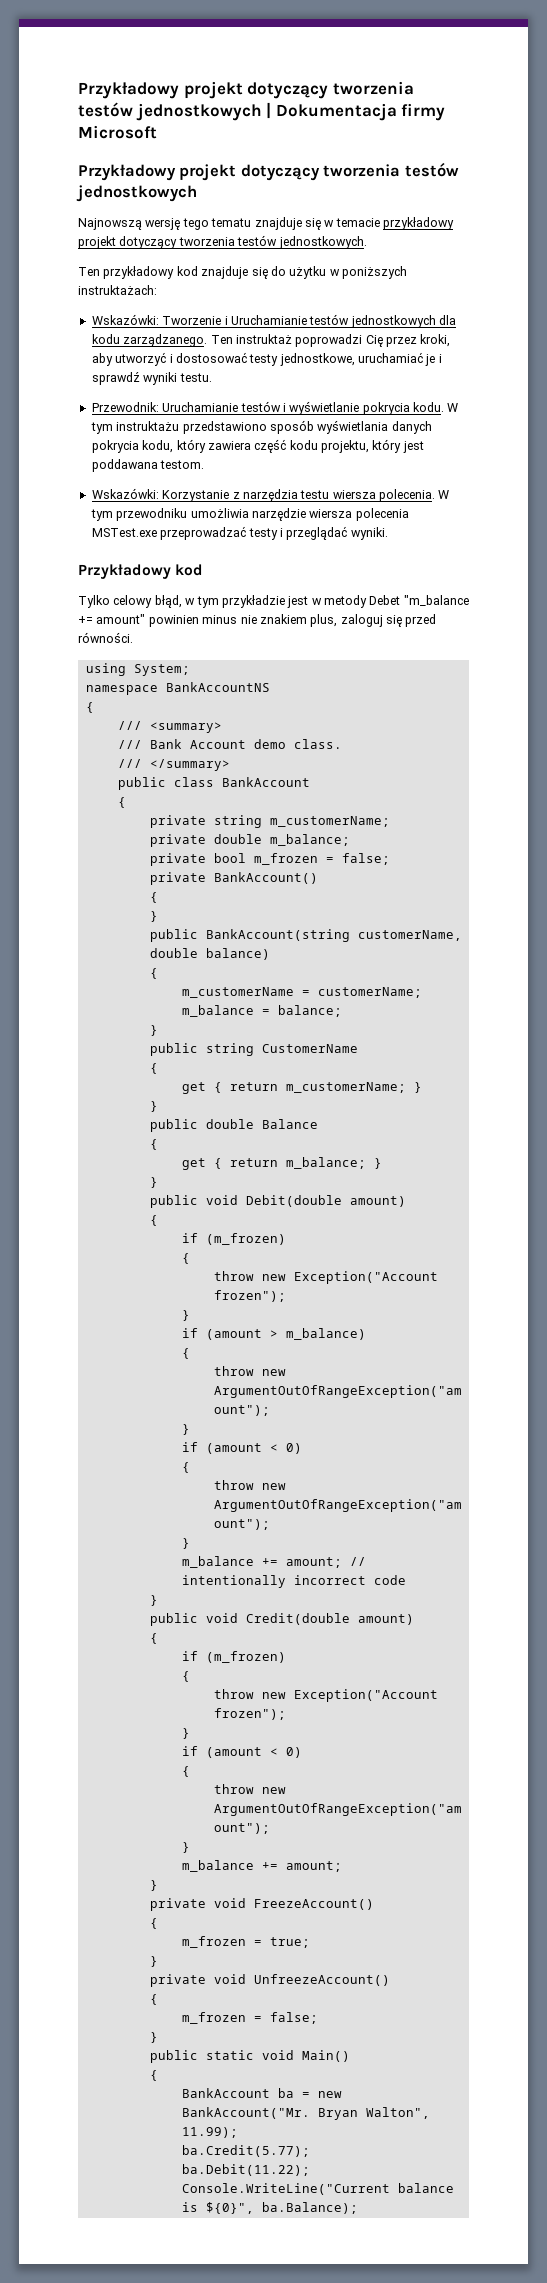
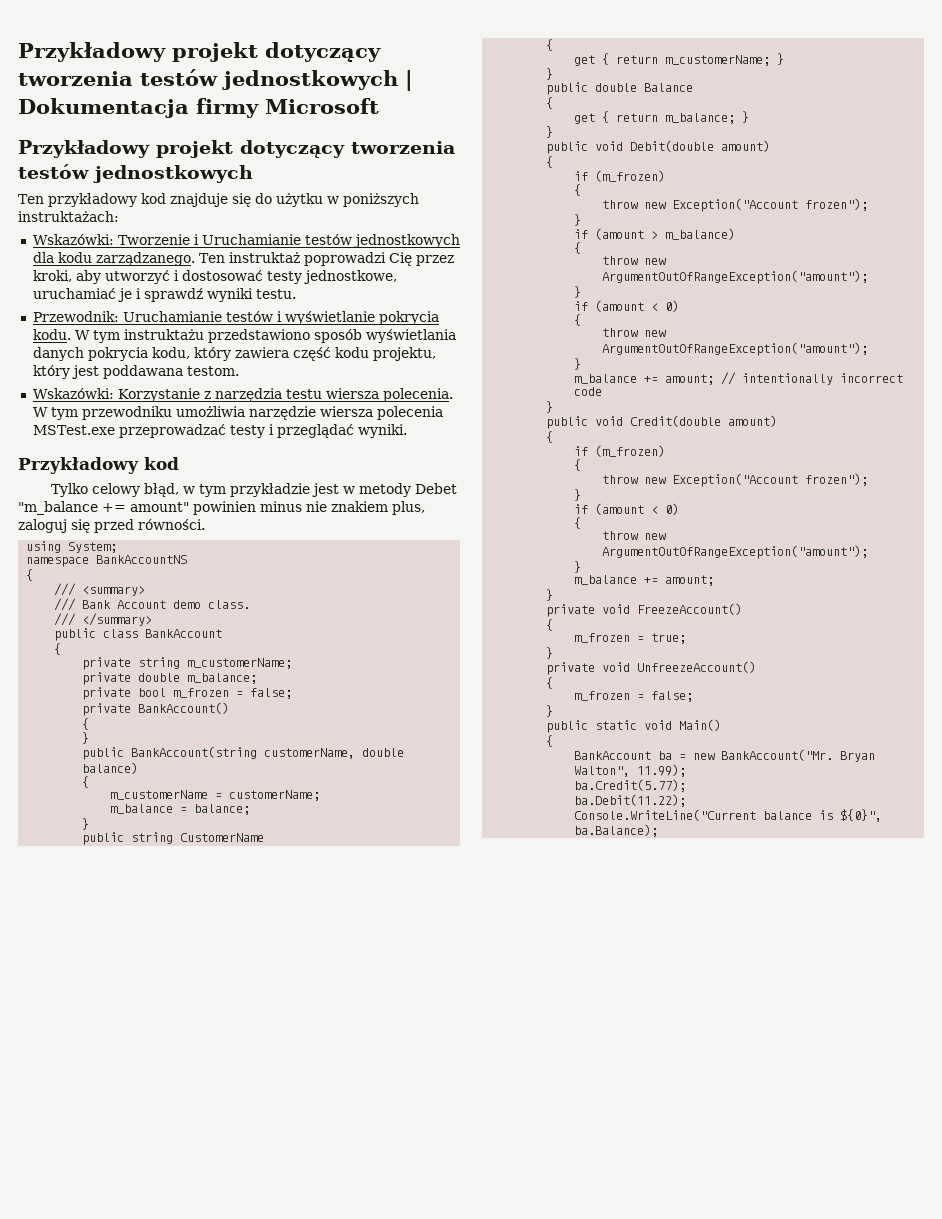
[78,217,454,230] [78,235,367,249] // Najnowszą wersję tego tematu znajduje się w temacie przykładowy projekt dotyczący tworzenia testów jednostkowych. -> (253, 174) none

